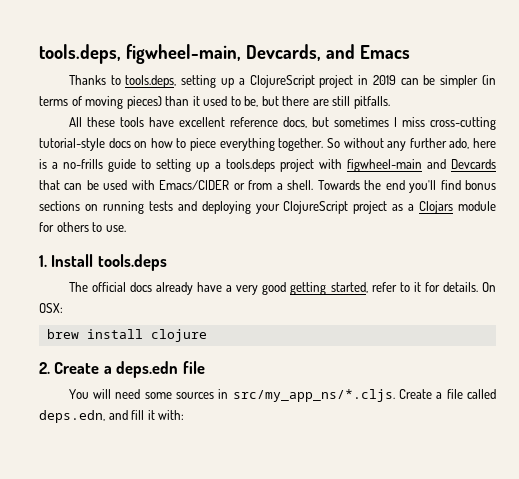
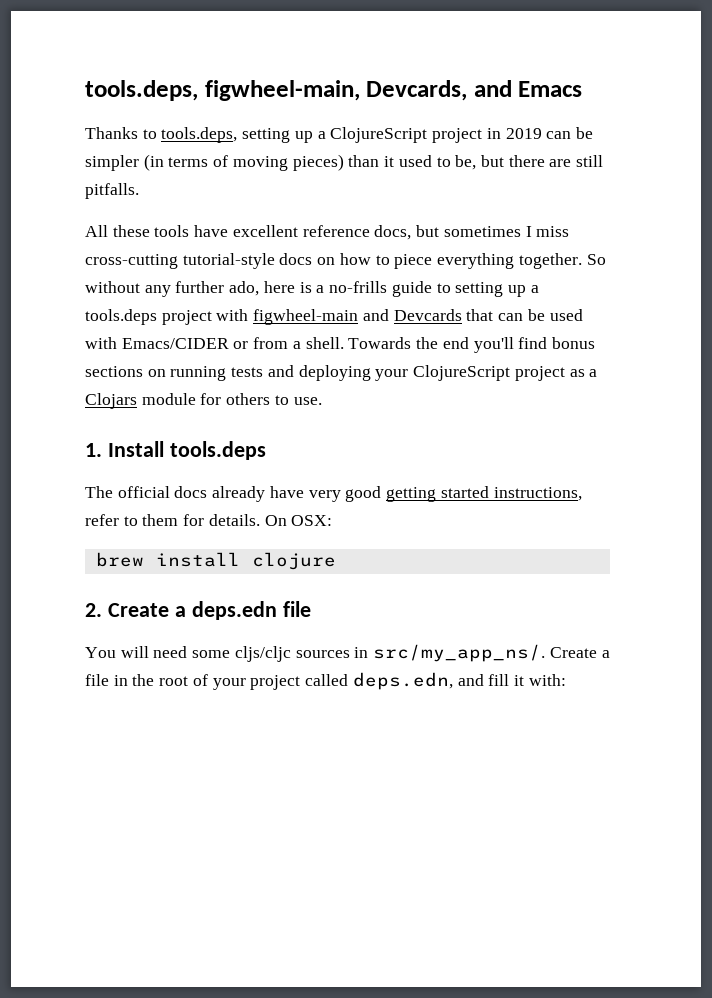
[226,285,233,292] a -> (304, 492) none
[330,282,368,293] started, -> [440,486,582,501] started instructions,
[413,282,421,292] it -> [142,514,179,526] them
(172, 395) none -> [234,646,291,662] cljs/cljc
[232,389,395,402] src/my_app_ns/*.cljs. -> [373,644,546,662] src/my_app_ns/.
(463, 394) none -> [113,674,301,690] in the root of your project

